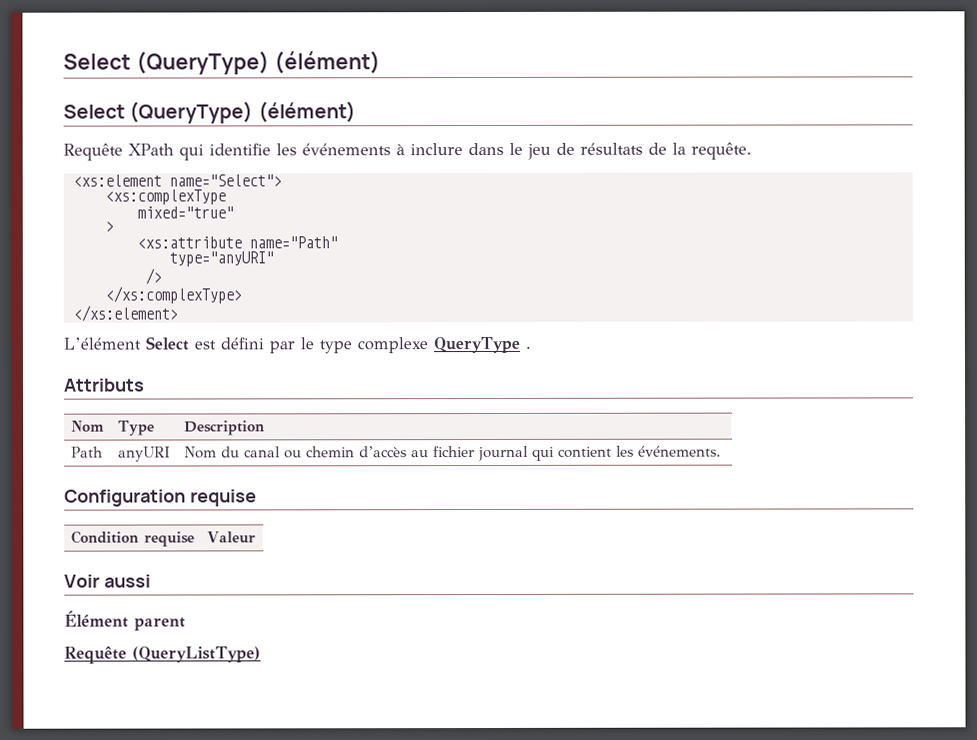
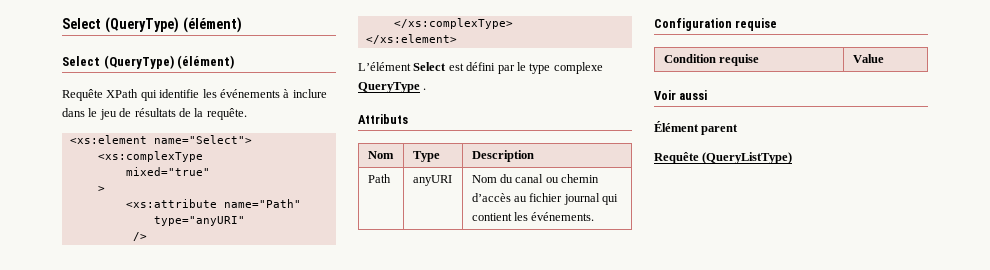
[206,531,256,544] Valeur -> [852,54,884,63] Value

